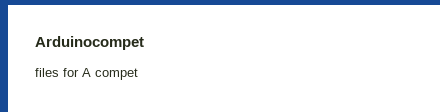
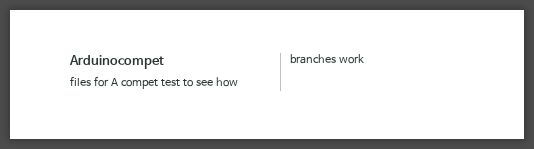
(138, 74) none -> [160,77,238,87] [290,54,364,64] test to see how branches work

